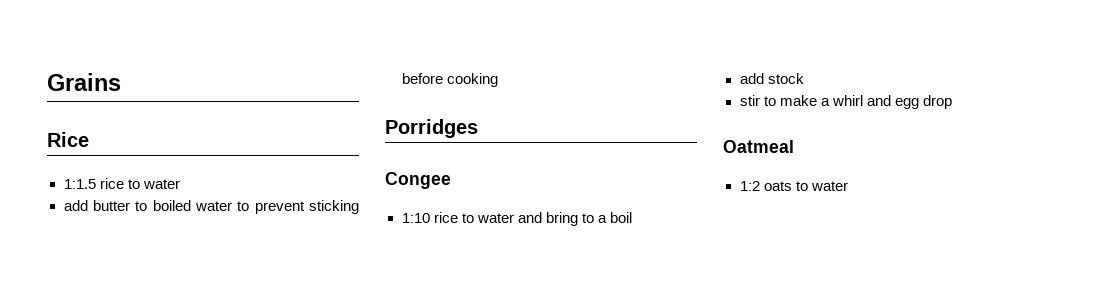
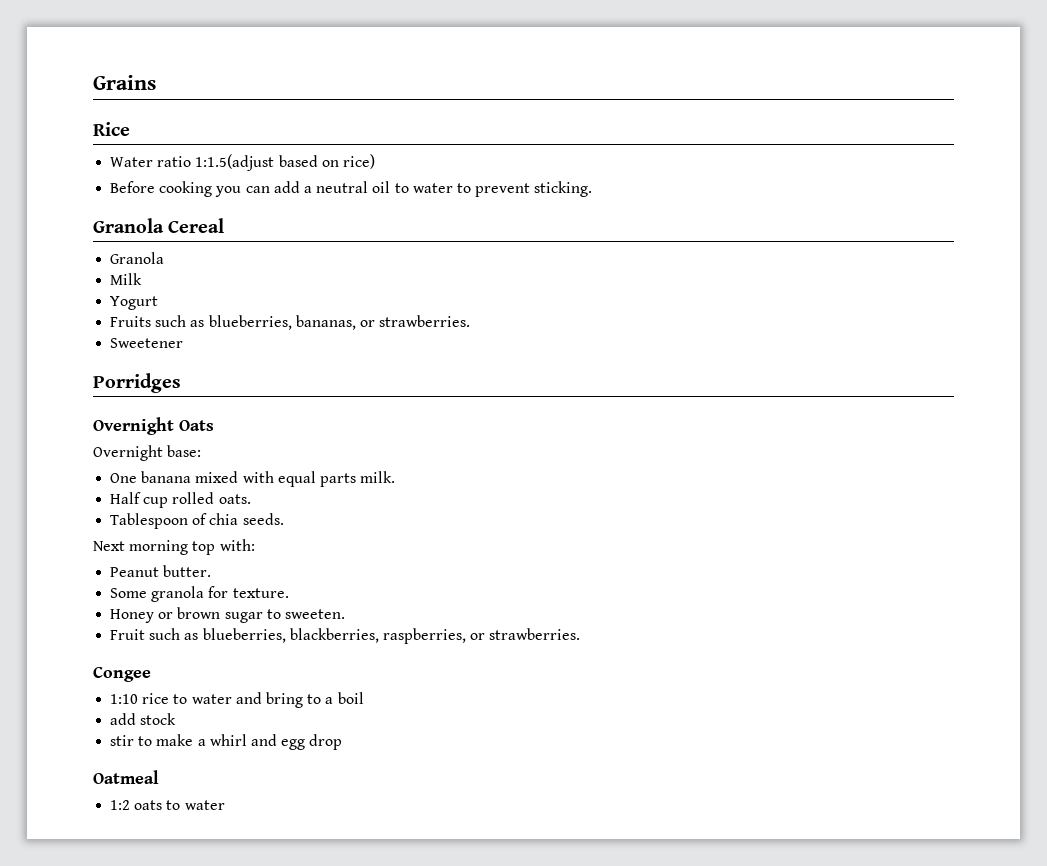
[63,178,180,189] [63,200,360,214] [401,73,498,87] [385,119,478,138] 1:1.5 rice to water // add butter to boiled water to prevent sticking before cooking // Porridges -> [110,154,375,171] [110,181,593,197] [93,218,225,233] [110,252,165,264] [110,273,143,285] [110,296,159,310] [110,315,471,330] [110,338,184,348] [93,373,181,393] [93,417,214,435] [93,445,202,461] [110,471,396,487] [110,492,251,508] [110,513,284,529] [93,539,255,555] [110,565,212,577] [110,586,289,602] [110,607,345,623] [110,628,581,644] Water ratio 1:1.5(adjust based on rice) // Before cooking you can add a neutral oil to water to prevent sticking. // Granola Cereal // Granola // Milk // Yogurt // Fruits such as blueberries, bananas, or strawberries. // Sweetener // Porridges // Overnight Oats // Overnight base: // One banana mixed with equal parts milk. // Half cup rolled oats. // Tablespoon of chia seeds. // Next morning top with: // Peanut butter. // Some granola for texture. // Honey or brown sugar to sweeten. // Fruit such as blueberries, blackberries, raspberries, or strawberries.

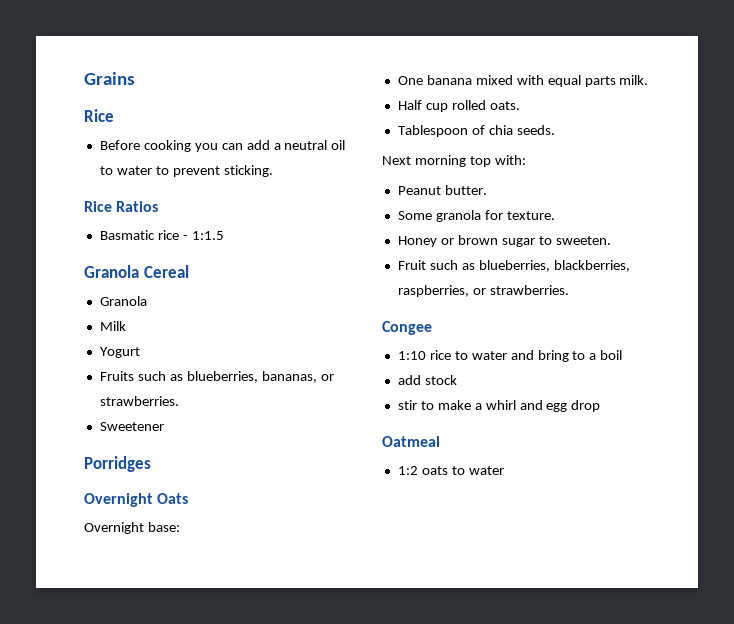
[110,154,375,171] // Water ratio 1:1.5(adjust based on rice) -> (114, 115) none
(593, 189) none -> [84,201,159,212] [99,230,224,240] // Rice Ratios // Basmatic rice - 1:1.5

